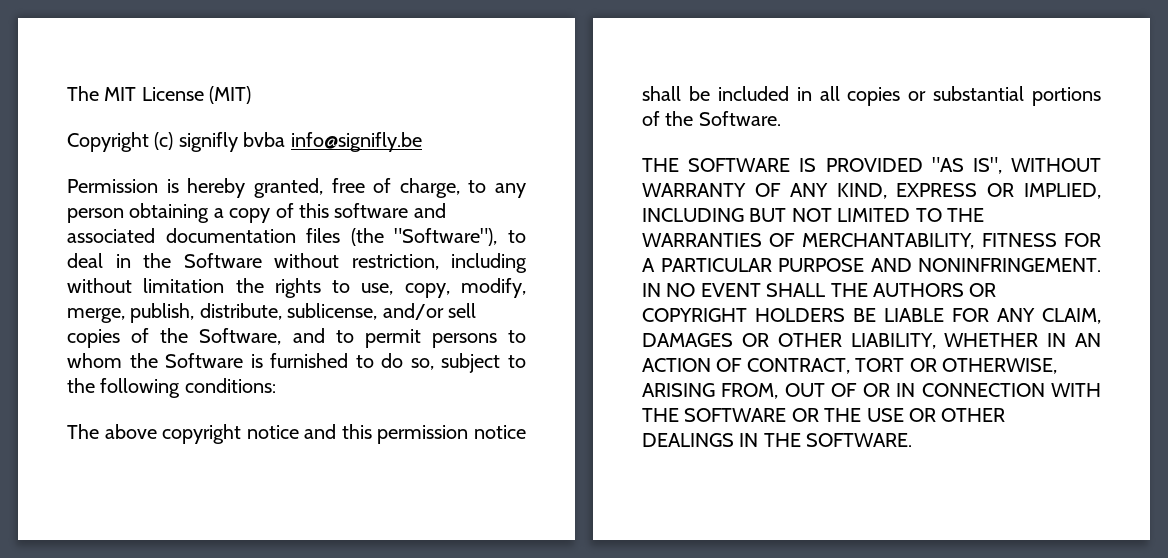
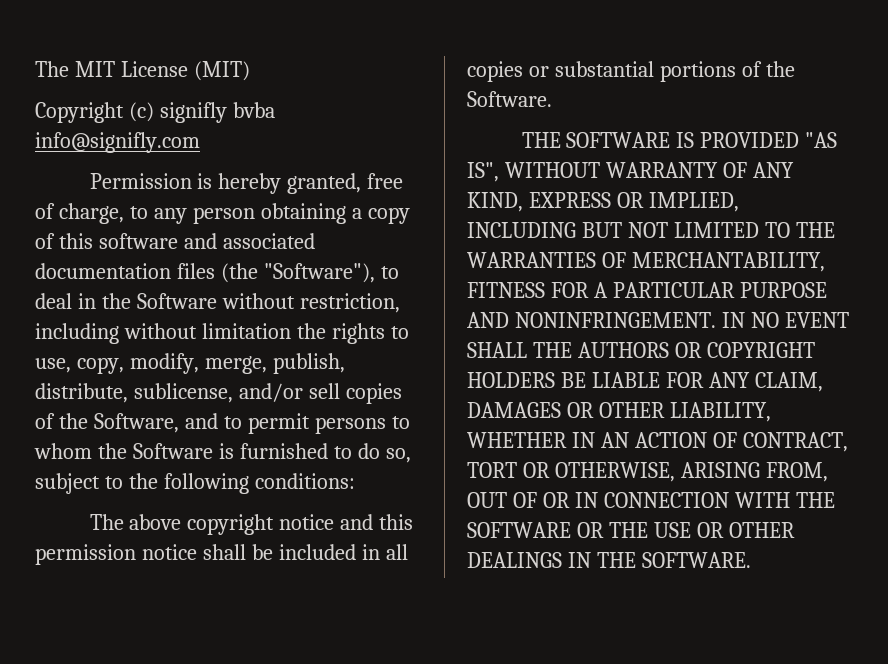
[290,132,422,152] info@signifly.be -> [35,132,200,153] info@signifly.com

